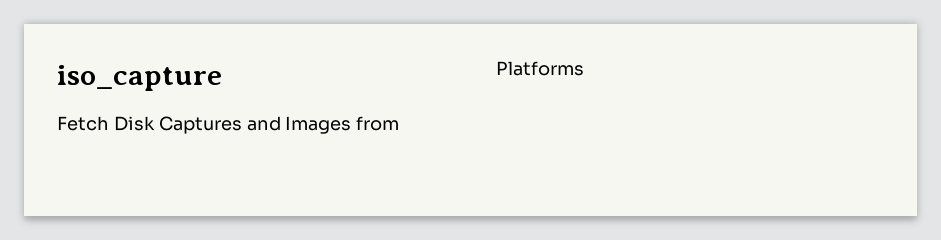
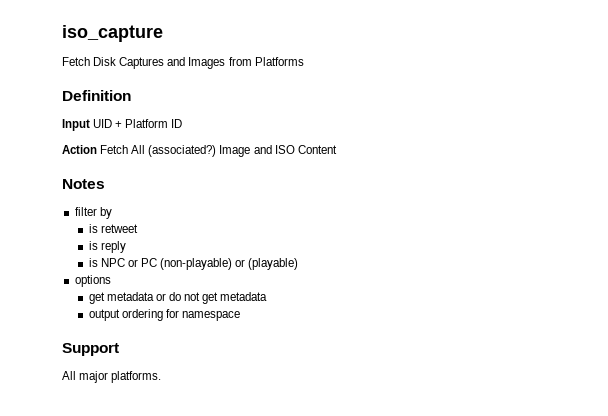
(584, 68) none -> [62,90,131,101] [62,119,183,131] [62,145,337,157] [62,179,105,189] [74,207,112,219] [88,224,138,233] [88,241,126,253] [88,258,299,270] [74,275,111,287] [88,292,268,304] [88,309,241,321] [62,343,119,356] [62,371,162,383] // Definition // Input UID + Platform ID // Action Fetch All (associated?) Image and ISO Content // Notes // filter by // is retweet // is reply // is NPC or PC (non-playable) or (playable) // options // get metadata or do not get metadata // output ordering for namespace // Support // All major platforms.

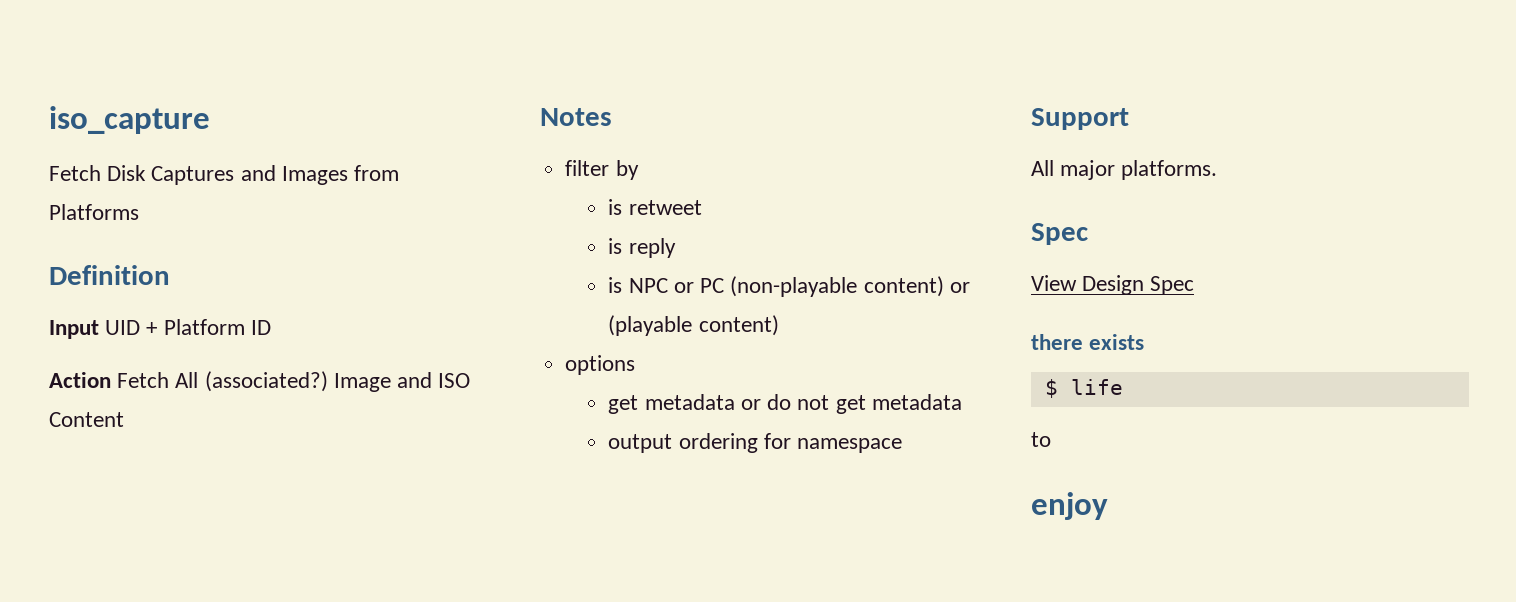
[160,258,299,270] (non-playable) or (playable) -> [730,276,970,297] [608,315,779,336] (non-playable content) or (playable content)
(162, 377) none -> [1031,223,1088,245] [1031,275,1195,295] [1031,334,1145,350] [1044,379,1123,398] [1031,432,1051,447] [1031,492,1108,520] // Spec // View Design Spec // there exists // $ life // to // enjoy

